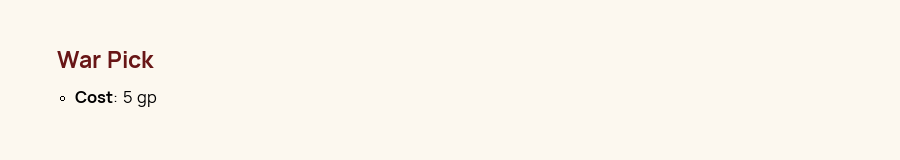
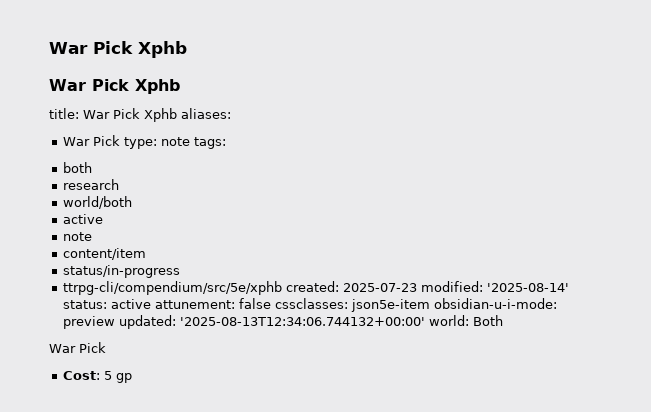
[57,51,155,68] War Pick -> [49,41,187,58] [49,79,180,94] [49,108,231,122] [62,135,226,149] [62,162,92,173] [62,179,119,190] [62,196,132,209] [62,214,103,224] [62,232,92,241] [62,248,146,260] [62,265,180,278] [62,281,569,295] [62,298,557,312] [62,315,503,329] [49,342,106,353] War Pick Xphb // War Pick Xphb // title: War Pick Xphb aliases: // War Pick type: note tags: // both // research // world/both // active // note // content/item // status/in-progress // ttrpg-cli/compendium/src/5e/xphb created: 2025-07-23 modified: '2025-08-14' status: active attunement: false cssclasses: json5e-item obsidian-u-i-mode: preview updated: '2025-08-13T12:34:06.744132+00:00' world: Both // War Pick

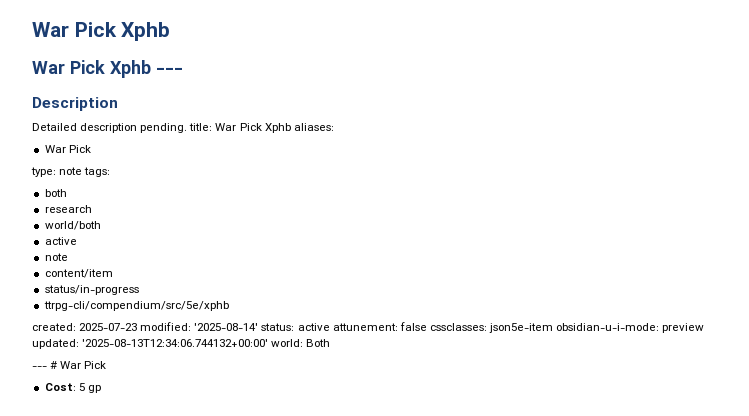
(180, 86) // -> [156,67,183,74] [32,97,118,111] [32,123,188,133] --- // Description // Detailed description pending.
(120, 140) none -> (91, 149) //
(282, 288) none -> (229, 306) //
(503, 320) none -> [32,361,58,369] --- #

